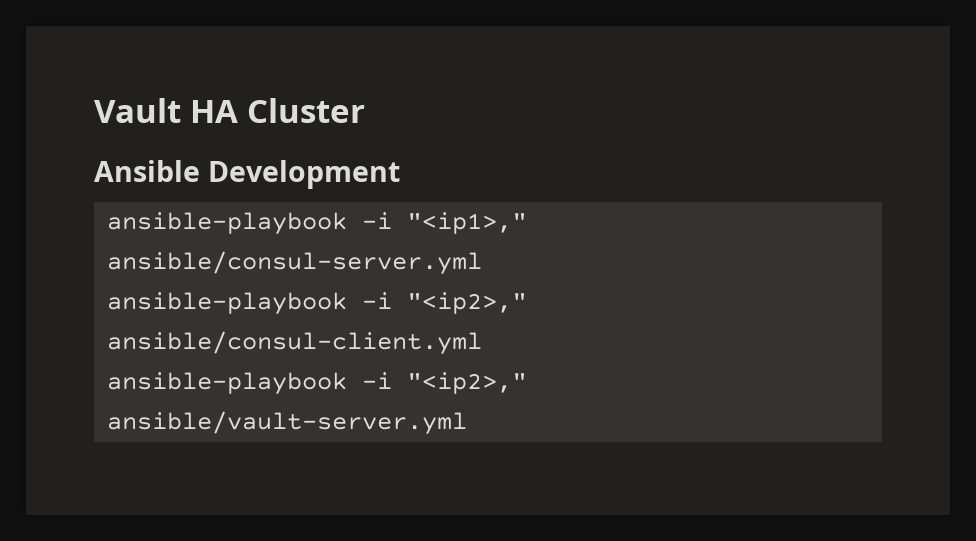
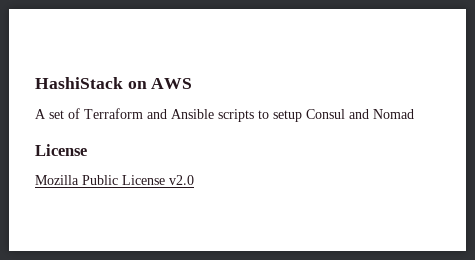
[94,98,365,123] [94,160,400,189] [106,212,527,235] [106,251,482,275] [106,292,527,315] [106,331,482,355] [106,372,527,395] [106,411,467,435] Vault HA Cluster // Ansible Development // ansible-playbook -i "<ip1>," ansible/consul-server.yml // ansible-playbook -i "<ip2>," ansible/consul-client.yml // ansible-playbook -i "<ip2>," ansible/vault-server.yml -> [35,77,193,89] [35,108,414,122] [35,144,87,156] [35,175,194,185] HashiStack on AWS // A set of Terraform and Ansible scripts to setup Consul and Nomad // License // Mozilla Public License v2.0

